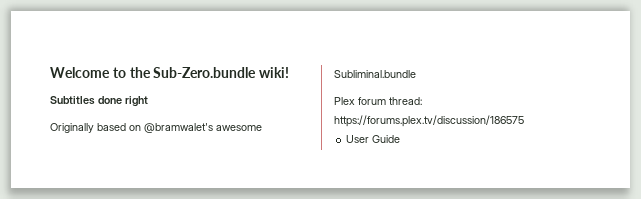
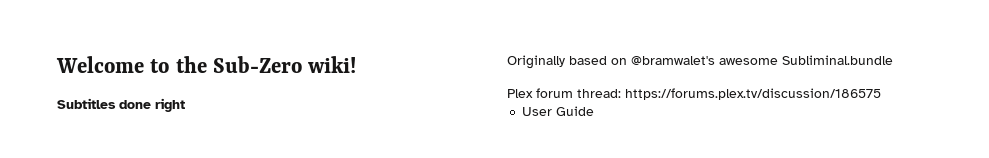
[153,67,257,78] Sub-Zero.bundle -> [213,56,303,73] Sub-Zero

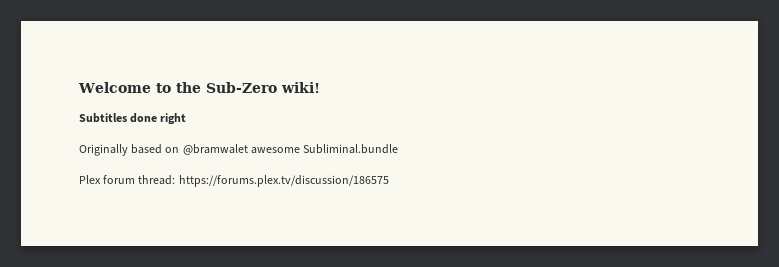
[631,56,715,65] @bramwalet's -> [182,144,248,155] @bramwalet
[522,106,595,116] // User Guide -> (389, 181) none

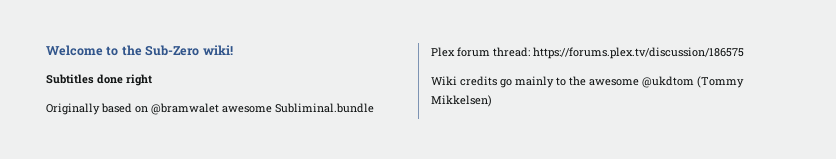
(389, 181) none -> [431,76,744,88] [431,95,492,107] // Wiki credits go mainly to the awesome @ukdtom (Tommy Mikkelsen)

